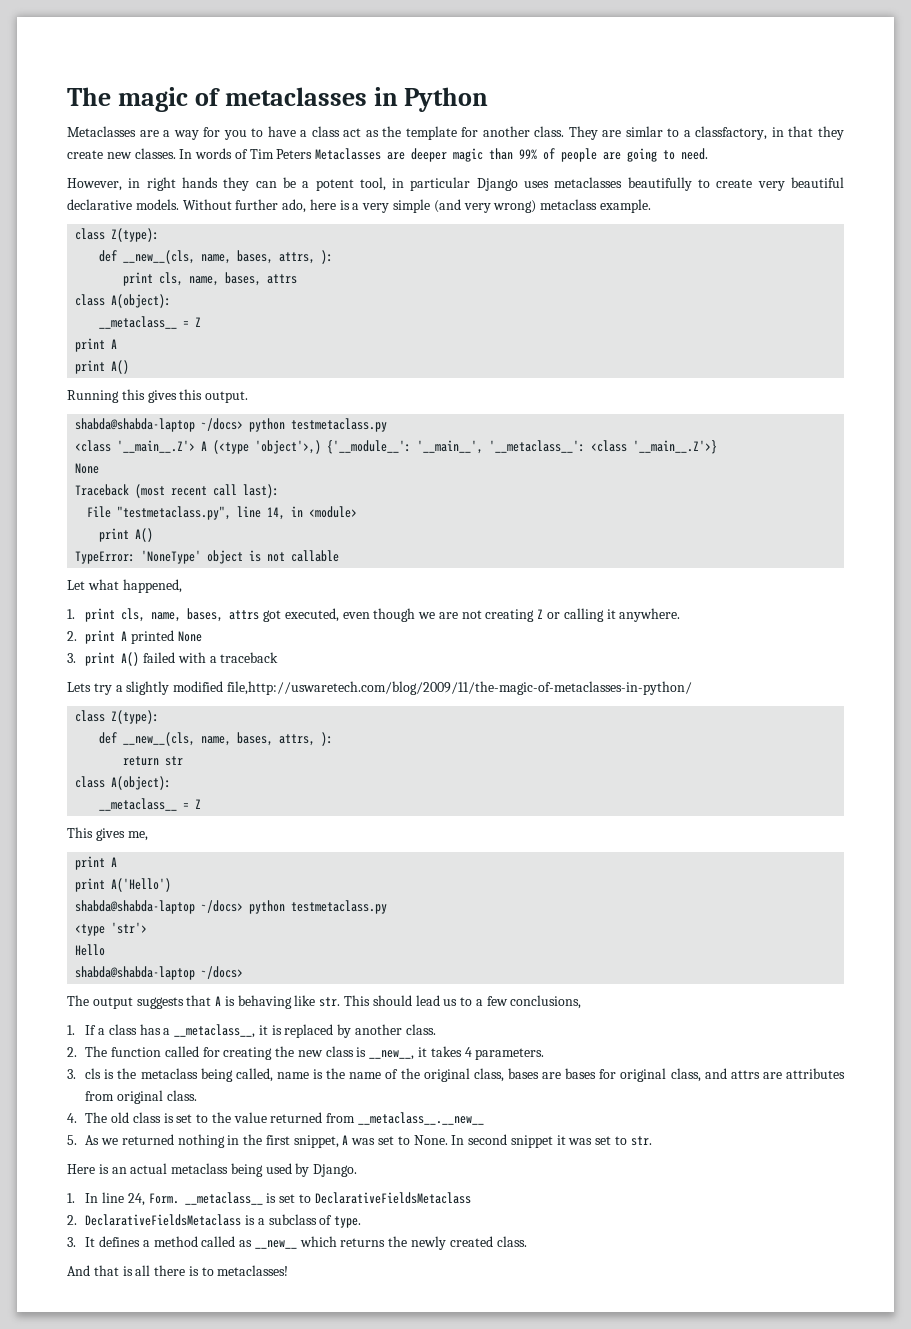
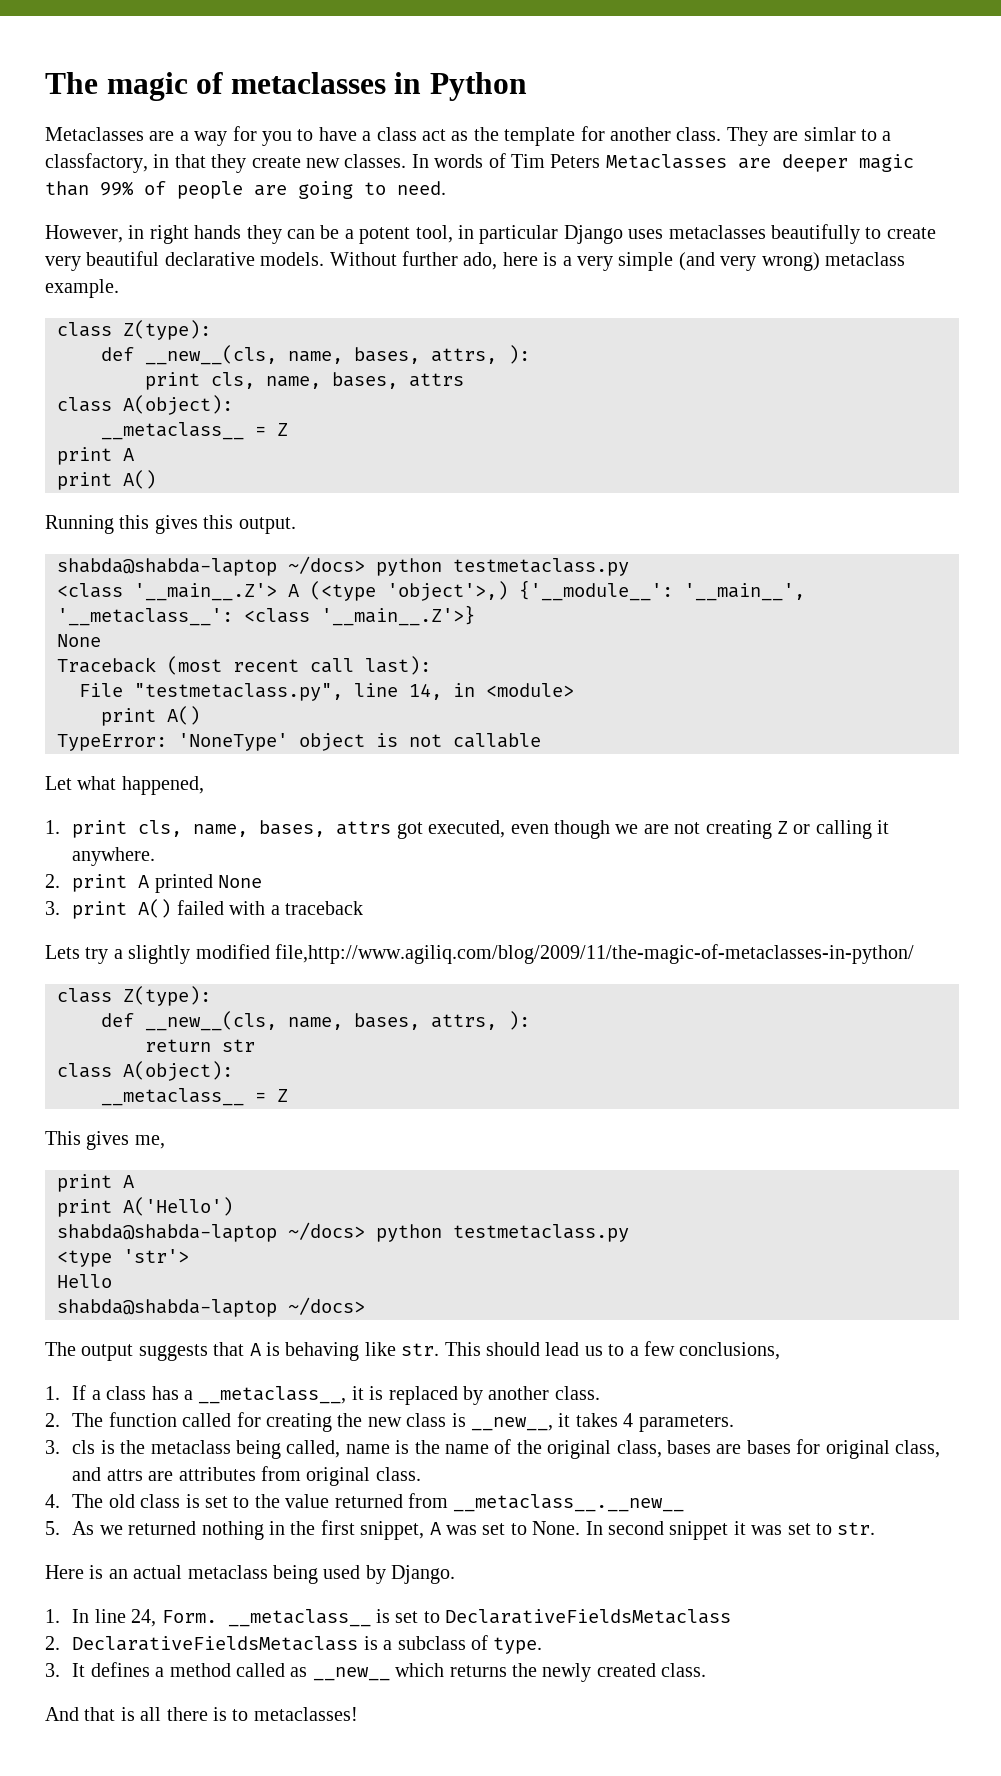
[226,681,692,695] file,http://uswaretech.com/blog/2009/11/the-magic-of-metaclasses-in-python/ -> [275,944,914,964] file,http://www.agiliq.com/blog/2009/11/the-magic-of-metaclasses-in-python/

